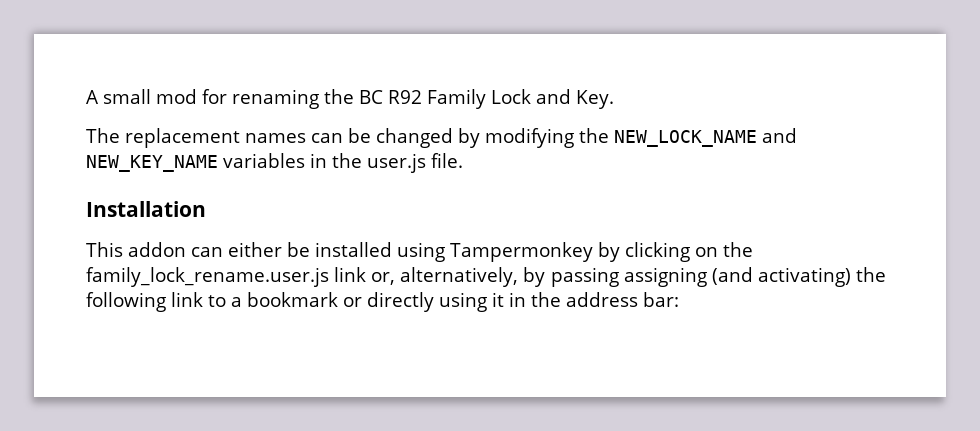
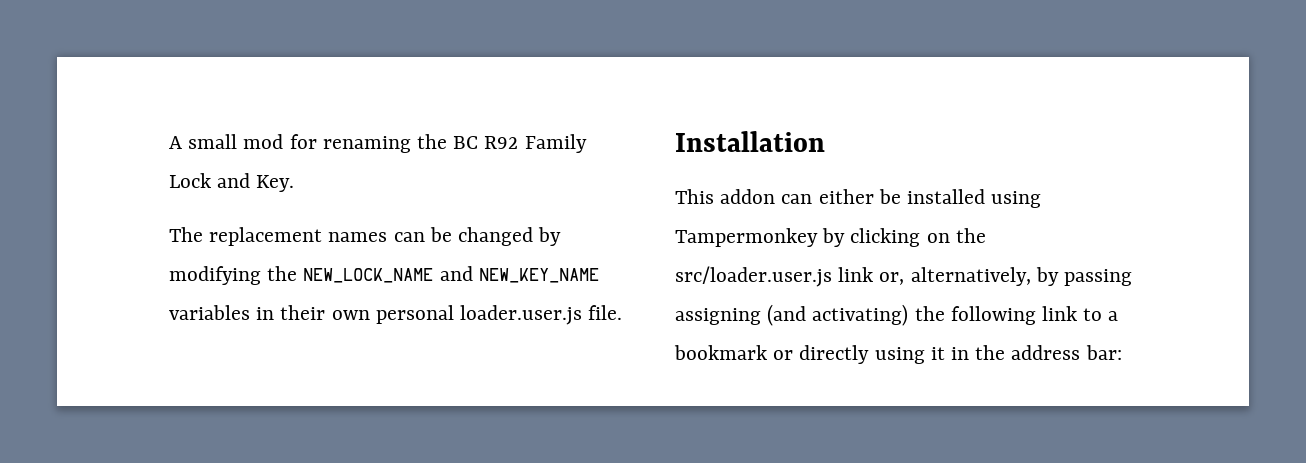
[332,153,426,173] the user.js -> [280,305,583,325] their own personal loader.user.js
[86,267,329,287] family_lock_rename.user.js -> [675,266,832,287] src/loader.user.js

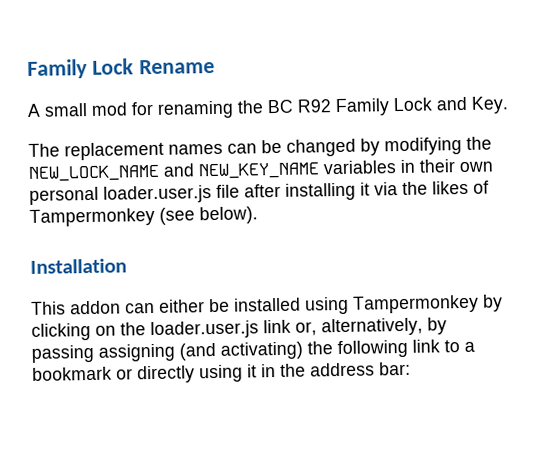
(169, 142) none -> [27,58,215,79] Family Lock Rename //
[588,305,623,320] file. -> [216,180,489,201] [29,206,258,227] file after installing it via the likes of Tampermonkey (see below).
[675,266,832,287] src/loader.user.js -> [150,320,259,340] loader.user.js

